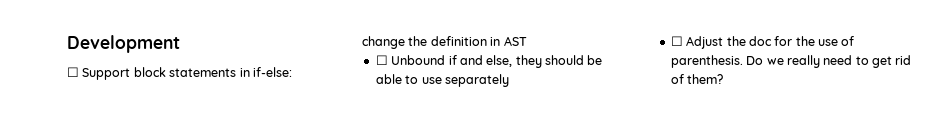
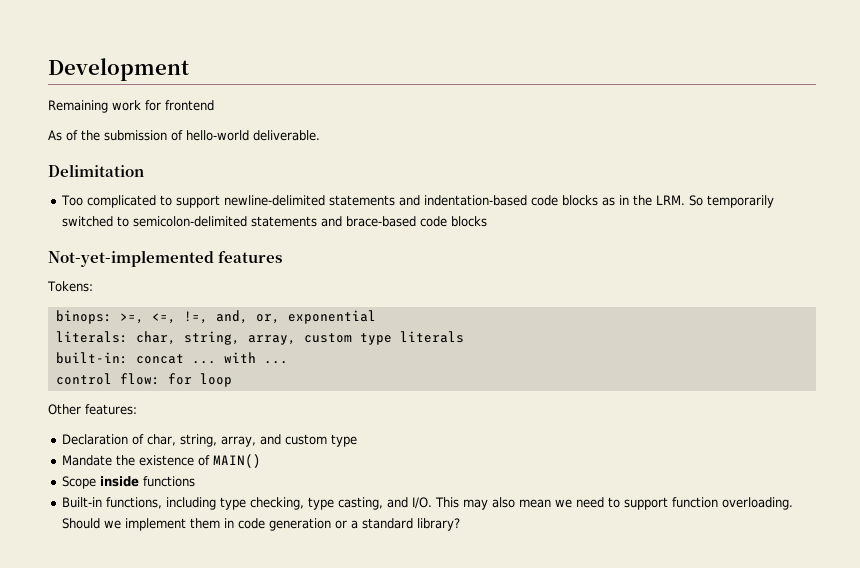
[67,67,292,80] [362,36,527,49] [375,55,603,68] [375,74,509,87] [670,36,855,49] [670,55,912,68] [670,74,724,84] ☐ Support block statements in if-else: change the definition in AST // ☐ Unbound if and else, they should be able to use separately // ☐ Adjust the doc for the use of parenthesis. Do we really need to get rid of them? -> [48,100,214,113] [48,130,320,141] [48,164,144,177] [61,195,775,208] [62,216,488,227] [48,250,283,267] [47,281,93,292] [55,310,376,324] [55,331,464,345] [55,352,288,364] [55,373,232,387] [48,404,137,415] [62,434,358,447] [62,454,262,468] [62,476,196,489] [62,497,794,510] [62,518,461,531] Remaining work for frontend // As of the submission of hello-world deliverable. // Delimitation // Too complicated to support newline-delimited statements and indentation-based code blocks as in the LRM. So temporarily switched to semicolon-delimited statements and brace-based code blocks // Not-yet-implemented features // Tokens: // binops: >=, <=, !=, and, or, exponential // literals: char, string, array, custom type literals // built-in: concat ... with ... // control flow: for loop // Other features: // Declaration of char, string, array, and custom type // Mandate the existence of MAIN() // Scope inside functions // Built-in functions, including type checking, type casting, and I/O. This may also mean we need to support function overloading. Should we implement them in code generation or a standard library?

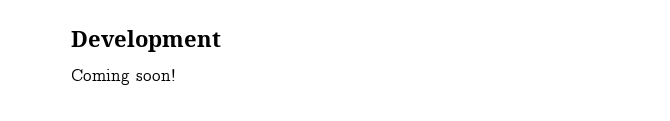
[48,100,214,113] [48,130,320,141] [48,164,144,177] [61,195,775,208] [62,216,488,227] [48,250,283,267] [47,281,93,292] [55,310,376,324] [55,331,464,345] [55,352,288,364] [55,373,232,387] [48,404,137,415] [62,434,358,447] [62,454,262,468] [62,476,196,489] [62,497,794,510] [62,518,461,531] Remaining work for frontend // As of the submission of hello-world deliverable. // Delimitation // Too complicated to support newline-delimited statements and indentation-based code blocks as in the LRM. So temporarily switched to semicolon-delimited statements and brace-based code blocks // Not-yet-implemented features // Tokens: // binops: >=, <=, !=, and, or, exponential // literals: char, string, array, custom type literals // built-in: concat ... with ... // control flow: for loop // Other features: // Declaration of char, string, array, and custom type // Mandate the existence of MAIN() // Scope inside functions // Built-in functions, including type checking, type casting, and I/O. This may also mean we need to support function overloading. Should we implement them in code generation or a standard library? -> [71,69,176,85] Coming soon!

